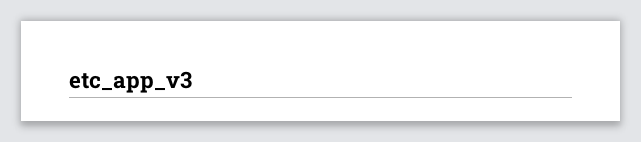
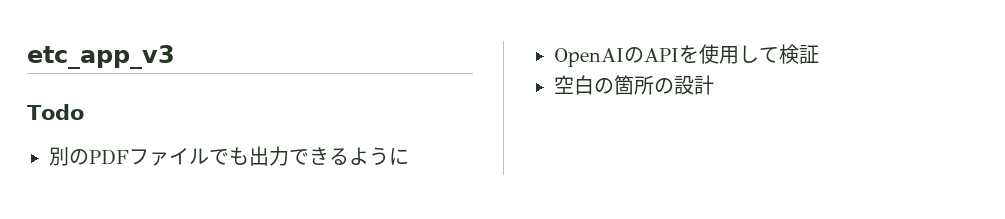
(192, 82) none -> [27,104,84,120] [49,146,409,166] [554,44,819,67] [554,75,714,95] // Todo // 別のPDFファイルでも出力できるように // OpenAIのAPIを使用して検証 // 空白の箇所の設計

